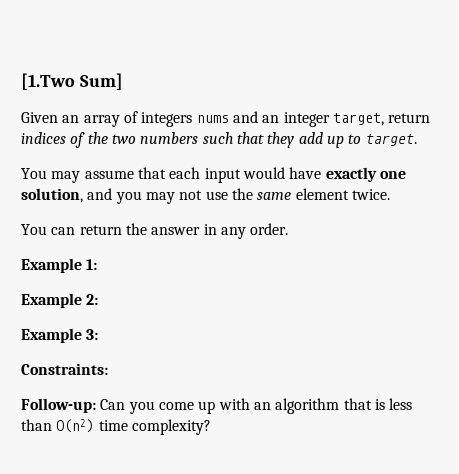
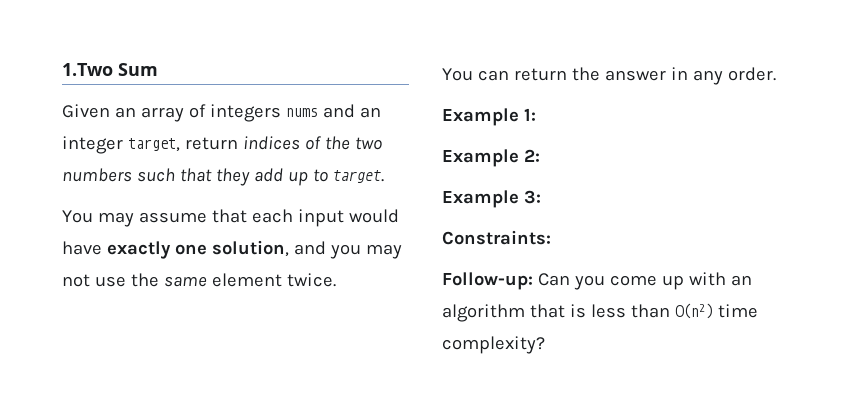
[21,73,123,90] [1.Two Sum] -> [62,63,158,76] 1.Two Sum

